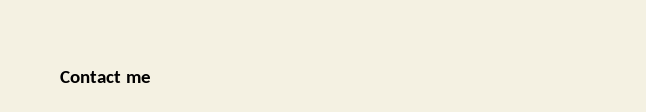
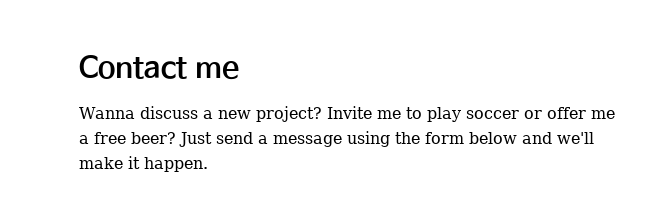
(152, 78) none -> [79,106,615,122] [79,131,594,147] [79,156,208,172] // Wanna discuss a new project? Invite me to play soccer or offer me a free beer? Just send a message using the form below and we'll make it happen.

